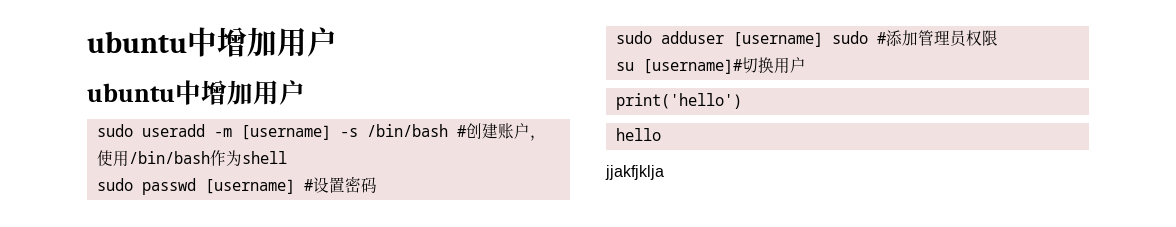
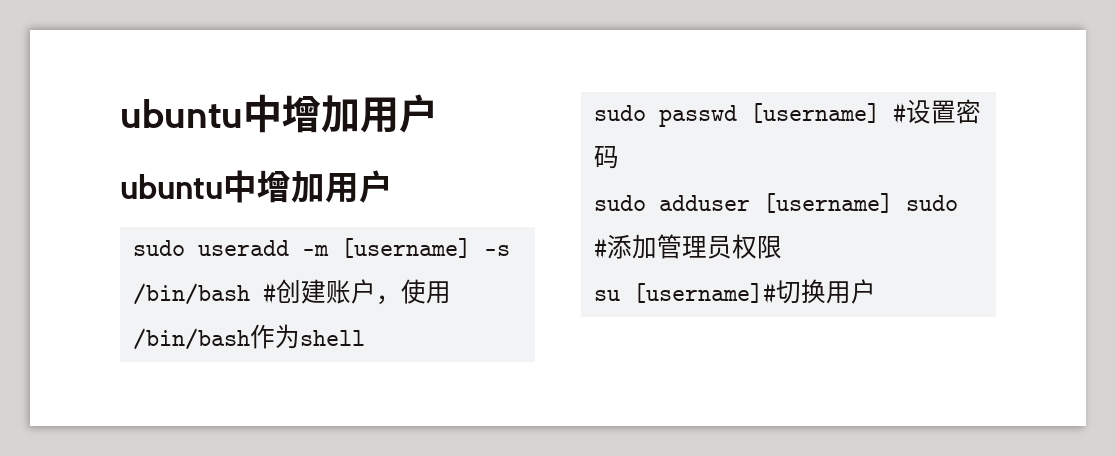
[615,93,742,110] [615,128,661,141] [605,165,664,180] // print('hello') // hello // jjakfjklja -> (876, 291) none

